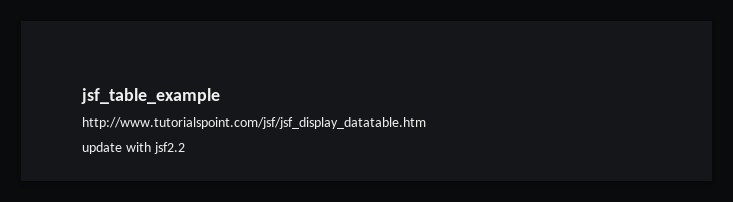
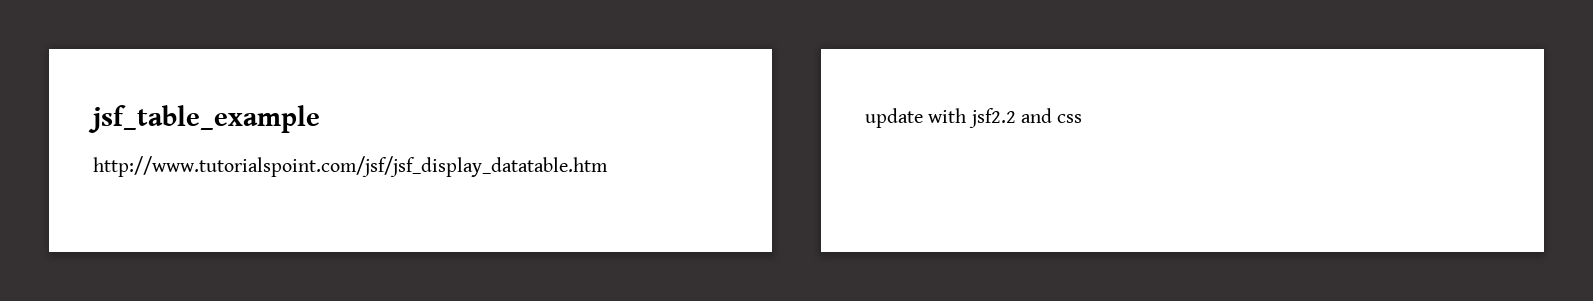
(185, 148) none -> [1020,108,1083,123] and css

